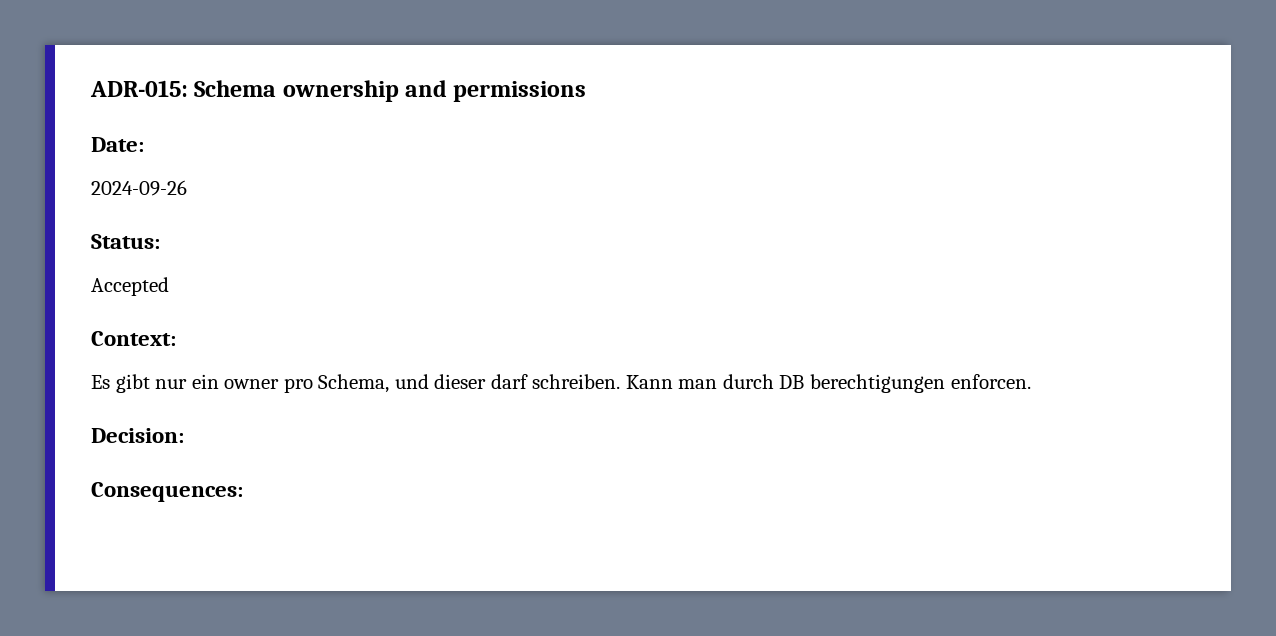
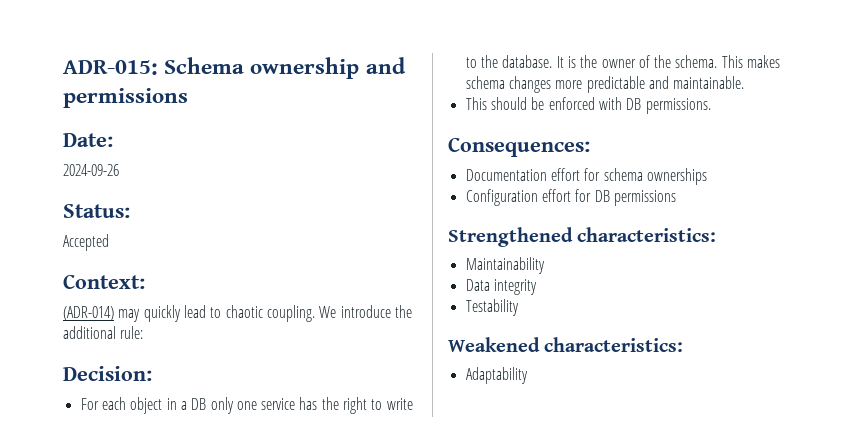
[91,374,1031,393] [91,428,184,443] [91,482,243,502] Es gibt nur ein owner pro Schema, und dieser darf schreiben. Kann man durch DB berechtigungen enforcen. // Decision: // Consequences: -> [63,305,412,322] [63,326,144,339] [63,366,152,381] [80,397,413,414] [465,55,781,68] [465,76,745,93] [465,97,711,114] [448,137,590,157] [465,168,707,185] [465,189,676,206] [448,227,717,247] [465,257,545,274] [465,279,537,295] [465,299,519,316] [448,337,684,352] [465,367,528,384] (ADR-014) may quickly lead to chaotic coupling. We introduce the additional rule: // Decision: // For each object in a DB only one service has the right to write to the database. It is the owner of the schema. This makes schema changes more predictable and maintainable. // This should be enforced with DB permissions. // Consequences: // Documentation effort for schema ownerships // Configuration effort for DB permissions // Strengthened characteristics: // Maintainability // Data integrity // Testability // Weakened characteristics: // Adaptability

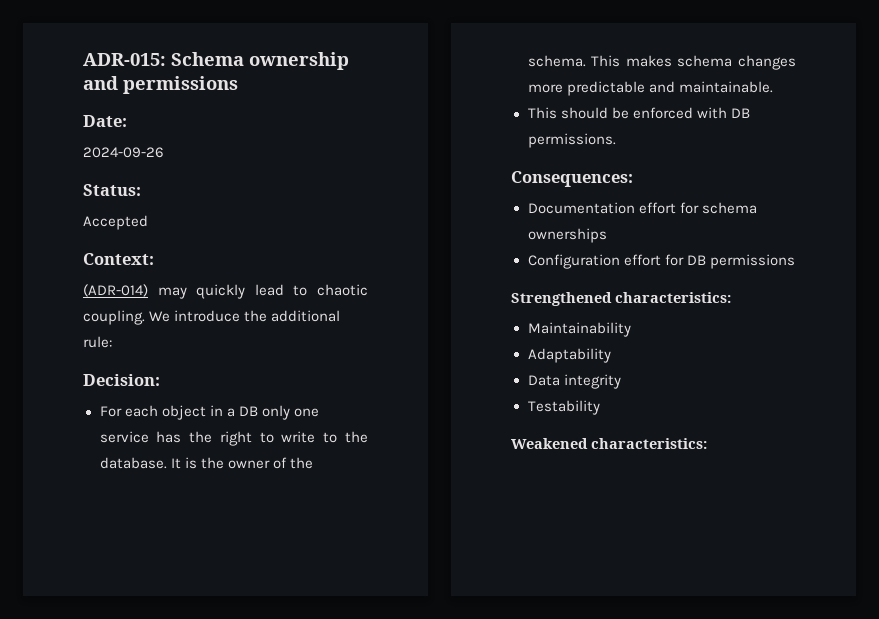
(545, 265) none -> [527,348,611,363] // Adaptability
[465,367,528,384] // Adaptability -> (707, 443) none

